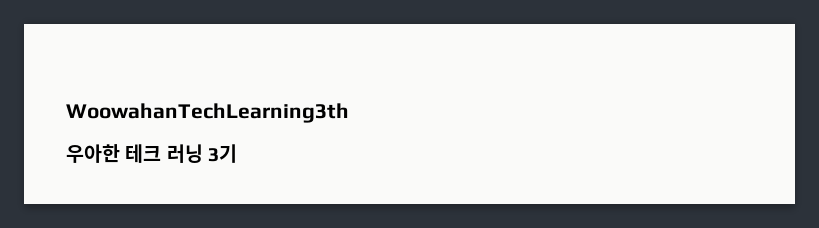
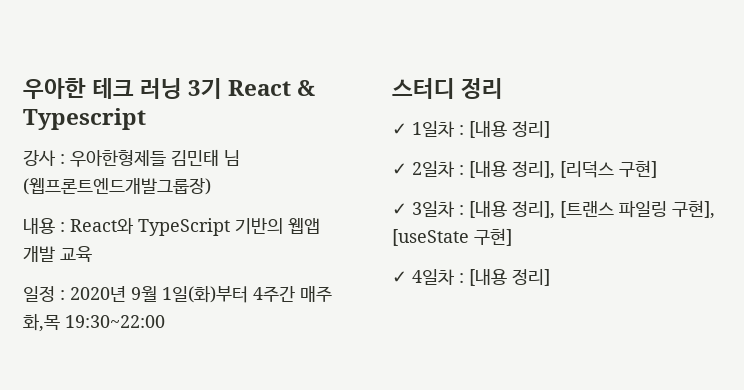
[66,103,349,123] WoowahanTechLearning3th // -> (23, 88) none
(237, 153) none -> [228,80,316,96] [23,108,146,130] [23,149,240,167] [23,178,211,195] [23,218,320,236] [23,246,92,262] [23,285,332,303] [23,313,165,332] [392,78,504,99] [392,121,550,138] [392,160,657,179] [392,200,715,219] [392,228,512,246] [392,269,550,286] React & Typescript // 강사 : 우아한형제들 김민태 님 (웹프론트엔드개발그룹장) // 내용 : React와 TypeScript 기반의 웹앱 개발 교육 // 일정 : 2020년 9월 1일(화)부터 4주간 매주 화,목 19:30~22:00 // 스터디 정리 // ✓ 1일차 : [내용 정리] // ✓ 2일차 : [내용 정리], [리덕스 구현] // ✓ 3일차 : [내용 정리], [트랜스 파일링 구현], [useState 구현] // ✓ 4일차 : [내용 정리]

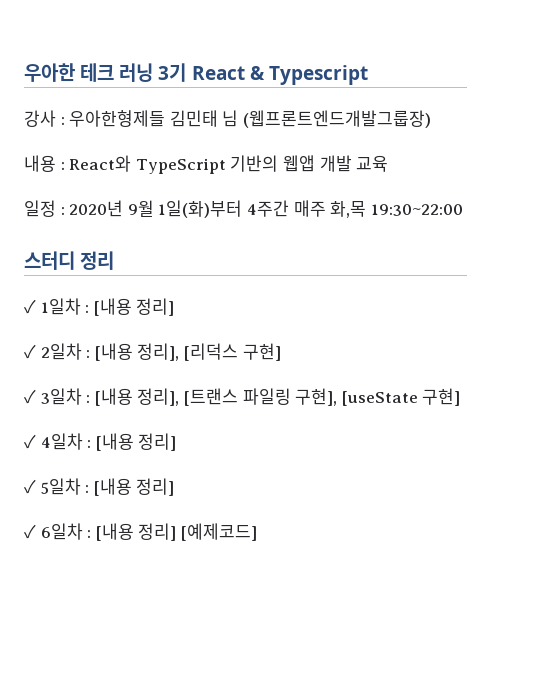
(550, 277) none -> [24,478,175,496] [24,523,257,541] // ✓ 5일차 : [내용 정리] // ✓ 6일차 : [내용 정리] [예제코드]

